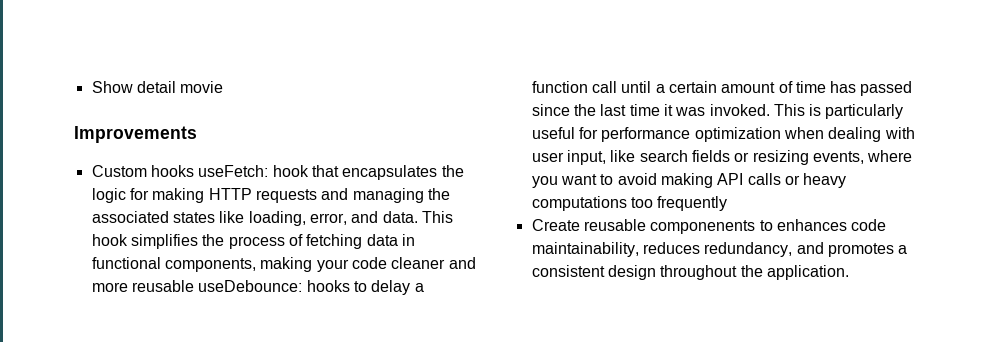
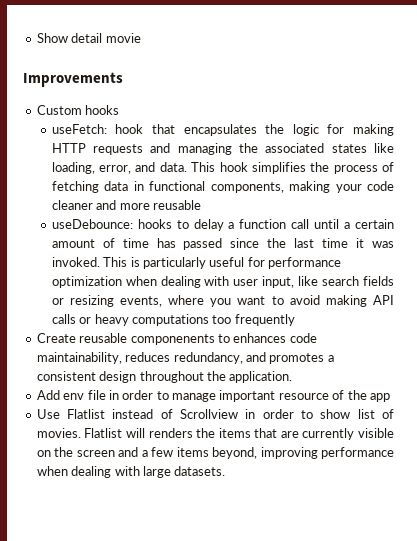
(194, 171) none -> (120, 110) //
(194, 286) none -> (201, 205) //
(849, 272) none -> [36,390,390,402] [36,409,394,419] [36,428,394,440] [36,447,395,459] [36,466,226,478] // Add env file in order to manage important resource of the app // Use Flatlist instead of Scrollview in order to show list of movies. Flatlist will renders the items that are currently visible on the screen and a few items beyond, improving performance when dealing with large datasets.

